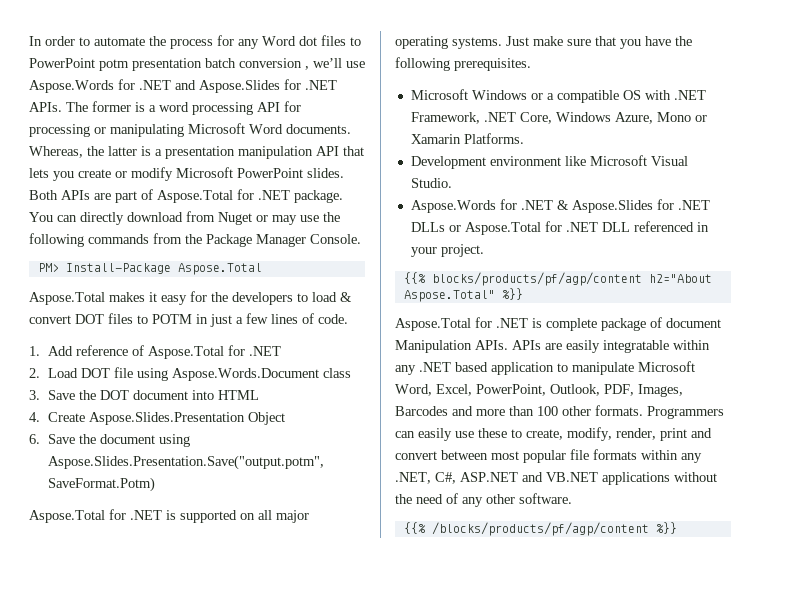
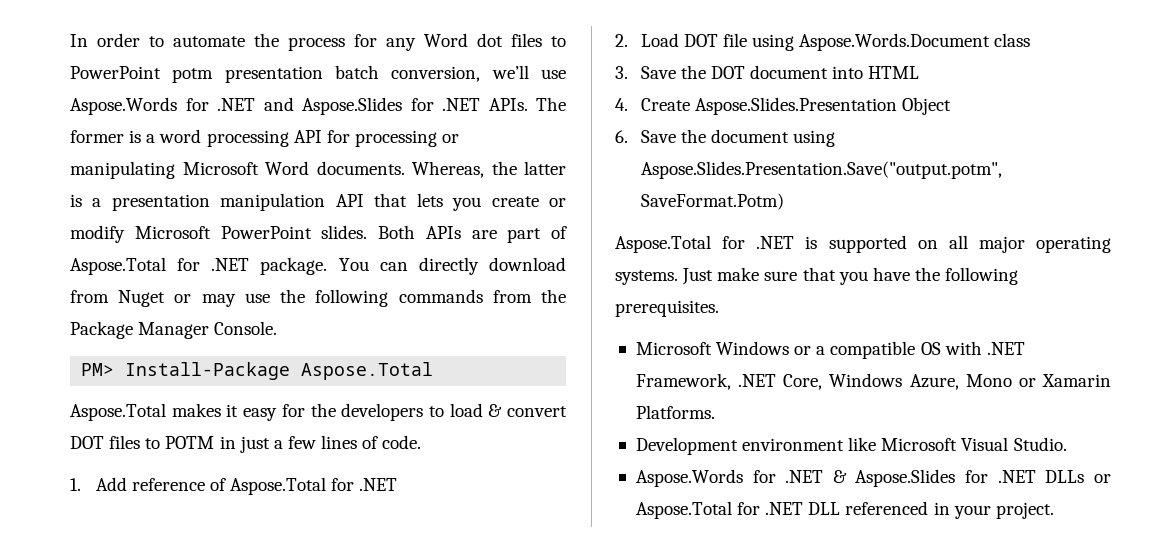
[239,58,309,70] conversion , -> [391,66,481,82] conversion,
[403,272,712,286] [403,288,523,302] [395,317,721,331] [395,340,710,353] [395,361,695,375] [395,384,683,397] [395,405,724,419] [395,427,712,441] [395,449,702,463] [395,472,717,485] [395,493,572,507] [403,522,677,536] // {{% blocks/products/pf/agp/content h2="About Aspose.Total" %}} // Aspose.Total for .NET is complete package of document Manipulation APIs. APIs are easily integratable within any .NET based application to manipulate Microsoft Word, Excel, PowerPoint, Outlook, PDF, Images, Barcodes and more than 100 other formats. Programmers can easily use these to create, modify, render, print and convert between most popular file formats within any .NET, C#, ASP.NET and VB.NET applications without the need of any other software. // {{% /blocks/products/pf/agp/content %}} -> (1054, 510) none

